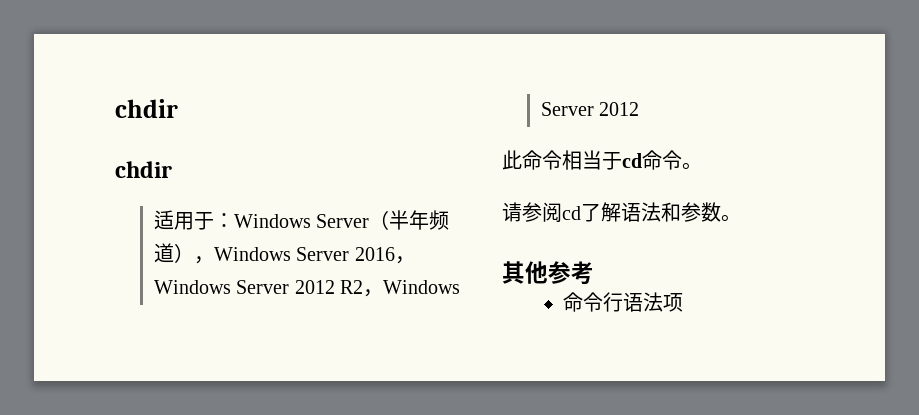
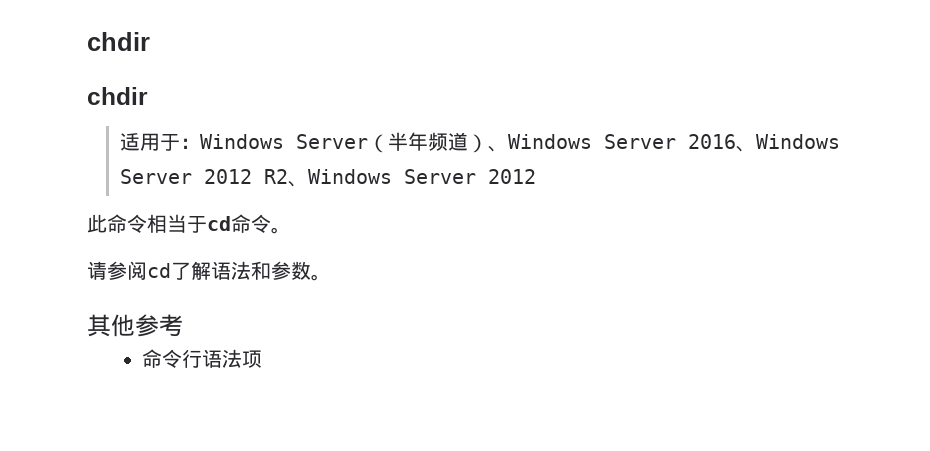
[193,256,214,264] ， -> [488,146,509,152] 、
[394,256,415,264] ， -> [736,146,757,152] 、
[363,289,384,297] ， -> [288,181,309,187] 、

